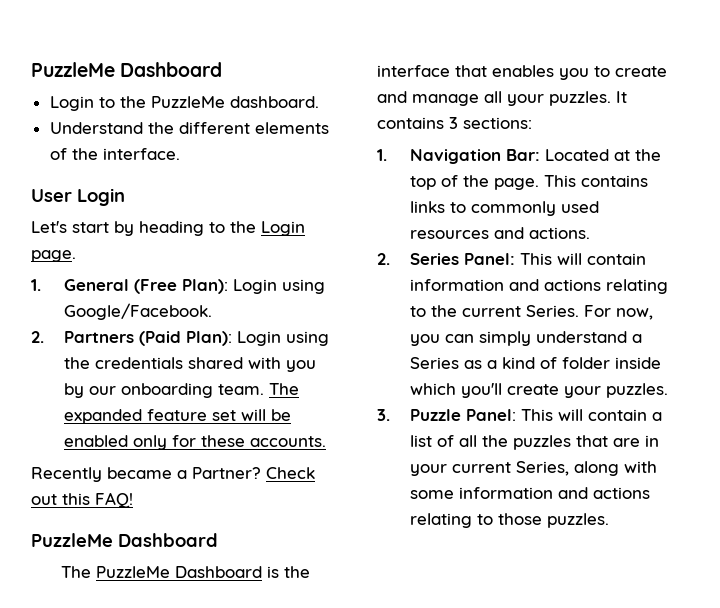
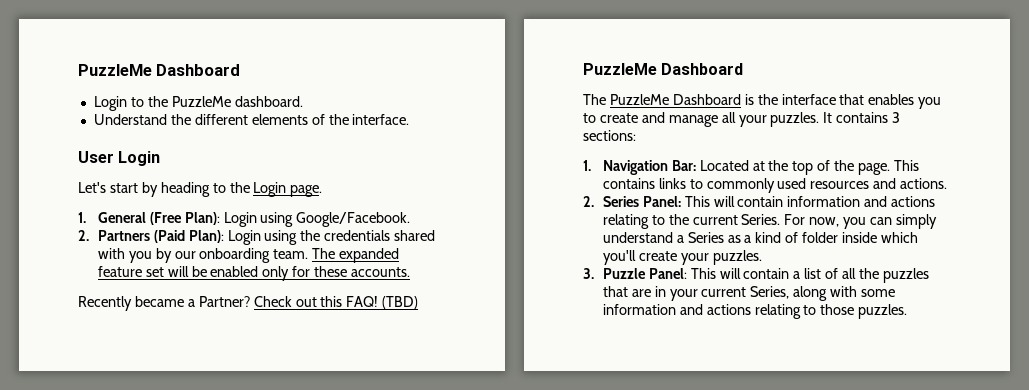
(133, 500) none -> [382,296,419,309] (TBD)

